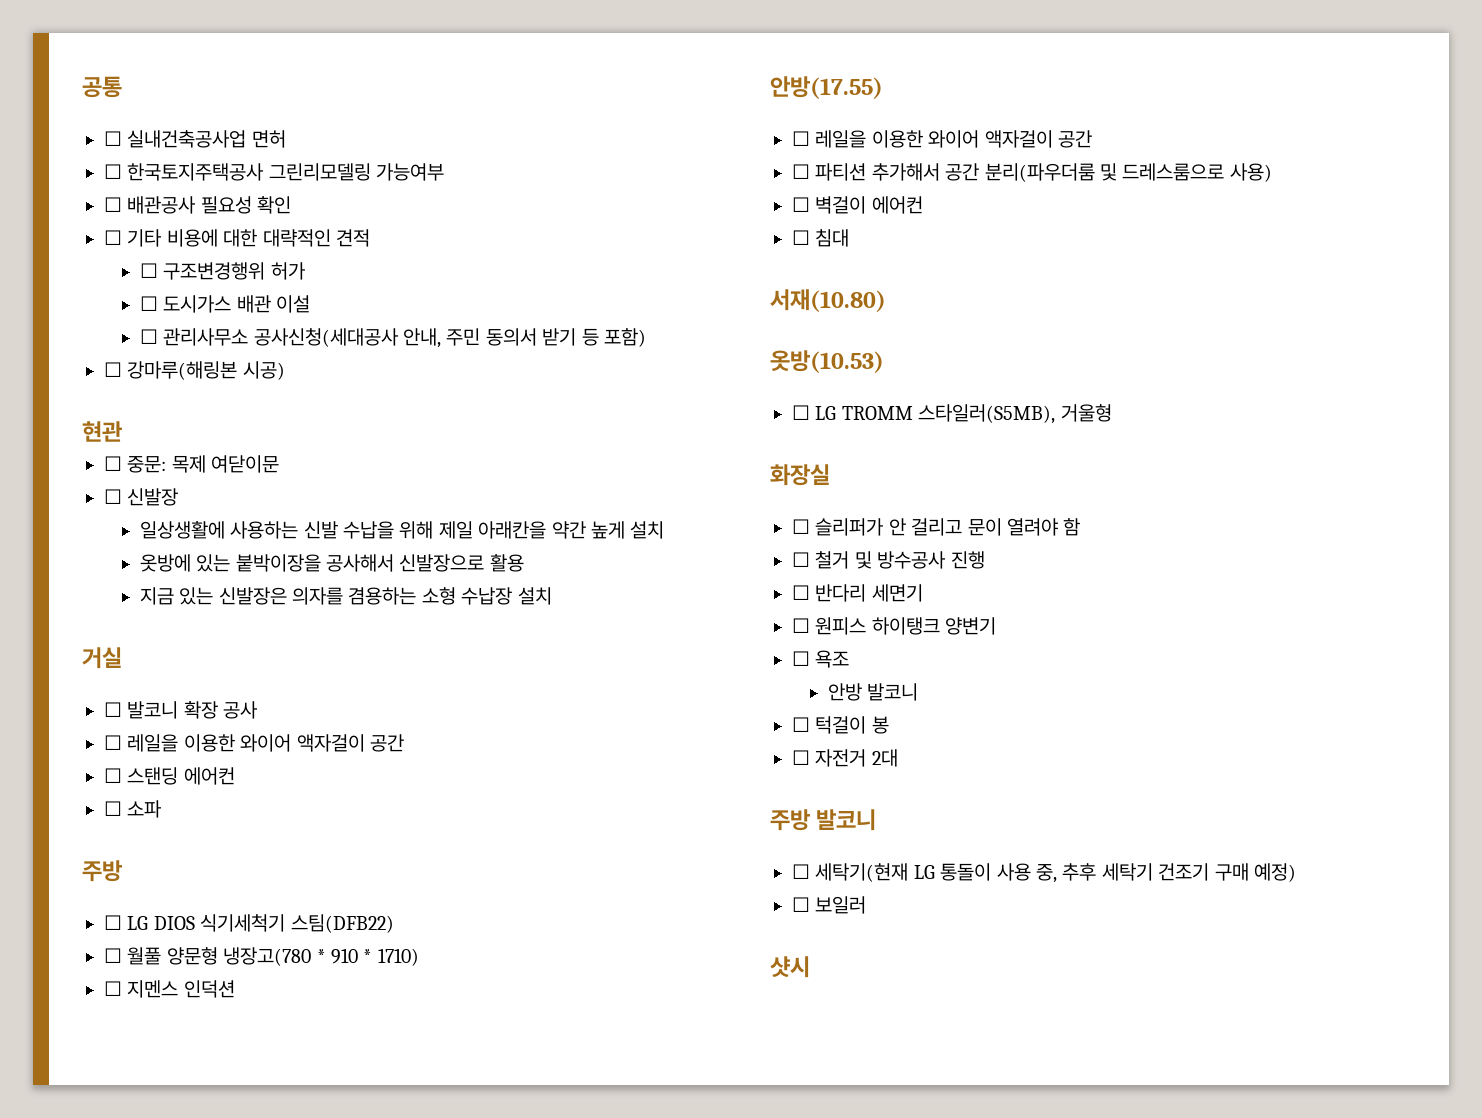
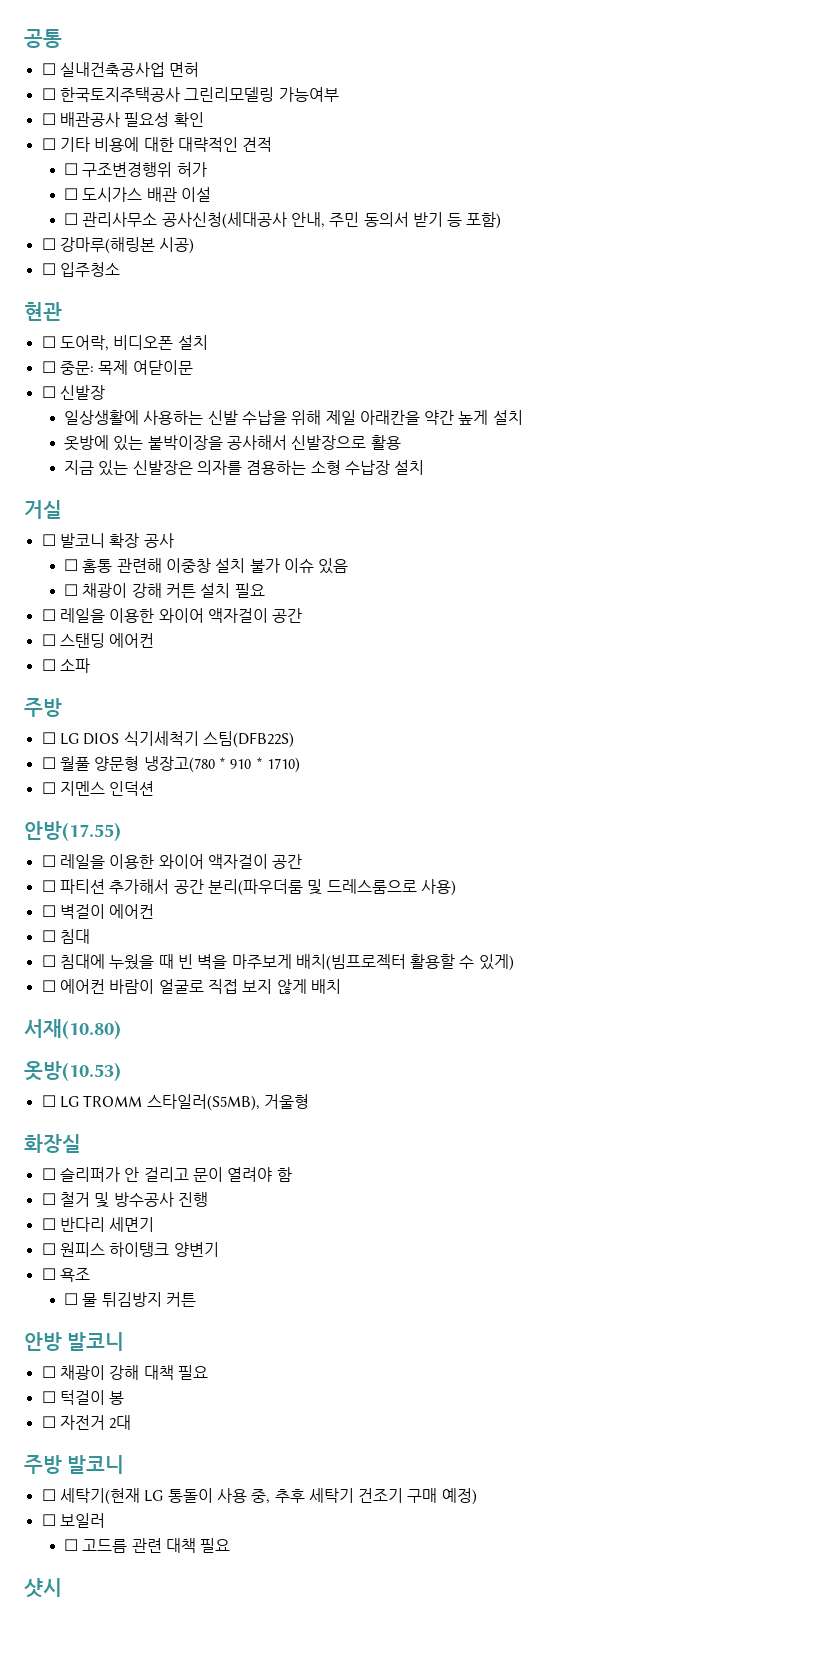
(285, 370) none -> [41,262,120,277] // ☐ 입주청소
(122, 431) none -> [41,335,208,351] // ☐ 도어락, 비디오폰 설치
(259, 710) none -> [63,558,349,574] [63,583,265,598] // ☐ 홈통 관련해 이중창 설치 불가 이슈 있음 // ☐ 채광이 강해 커튼 설치 필요
[290,914,394,933] 스팀(DFB22) -> [202,731,294,748] 스팀(DFB22S)
(850, 238) none -> [41,954,514,971] [41,979,341,994] // ☐ 침대에 누웠을 때 빈 벽을 마주보게 배치(빔프로젝터 활용할 수 있게) // ☐ 에어컨 바람이 얼굴로 직접 보지 않게 배치
[827,683,919,701] 안방 발코니 -> [63,1292,196,1307] [24,1332,125,1351] [41,1365,208,1380] ☐ 물 튀김방지 커튼 // 안방 발코니 // ☐ 채광이 강해 대책 필요
(867, 905) none -> [63,1538,231,1553] // ☐ 고드름 관련 대책 필요

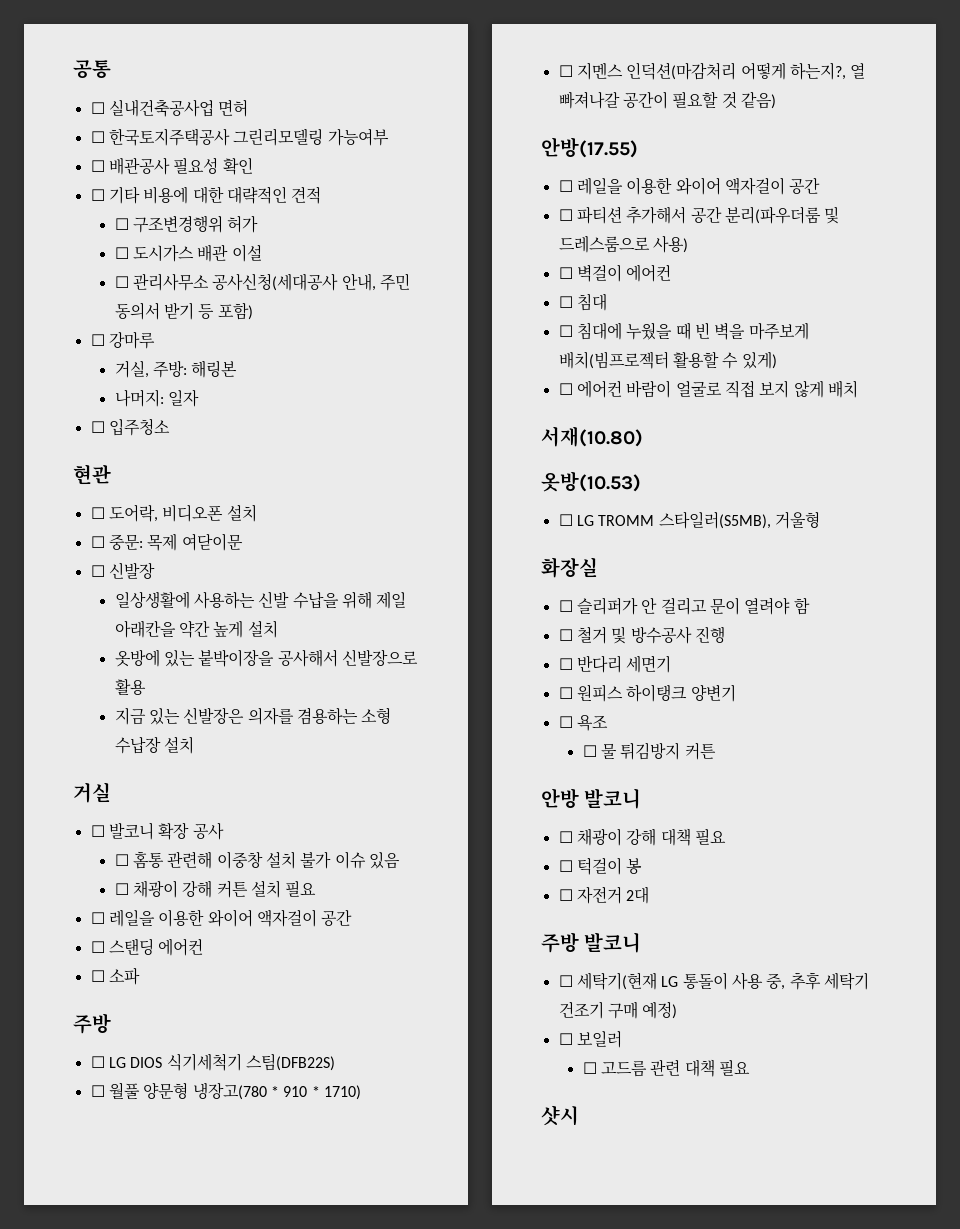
[59,237,195,254] 강마루(해링본 시공) -> [108,331,155,349] [114,360,238,378] [114,389,200,407] 강마루 // 거실, 주방: 해링본 // 나머지: 일자
[109,781,155,796] 인덕션 -> [626,62,866,80] [558,91,776,109] 인덕션(마감처리 어떻게 하는지?, 열 빠져나갈 공간이 필요할 것 같음)

